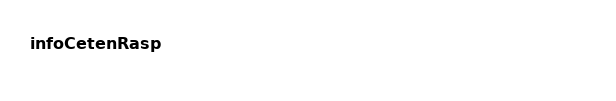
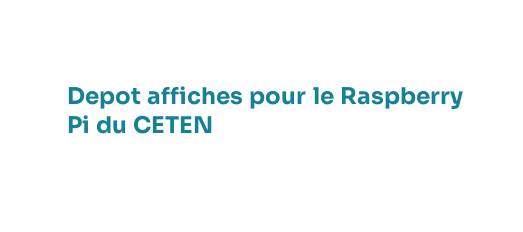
[30,37,161,52] infoCetenRasp -> [67,86,463,109] [67,115,214,134] Depot affiches pour le Raspberry Pi du CETEN

